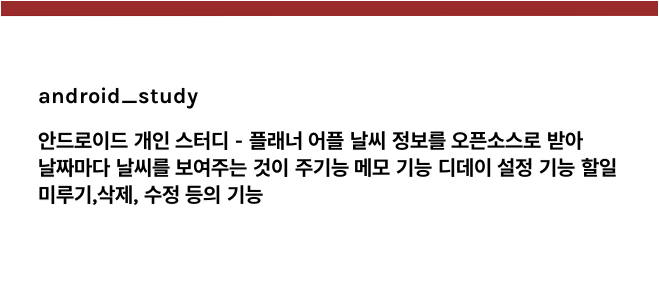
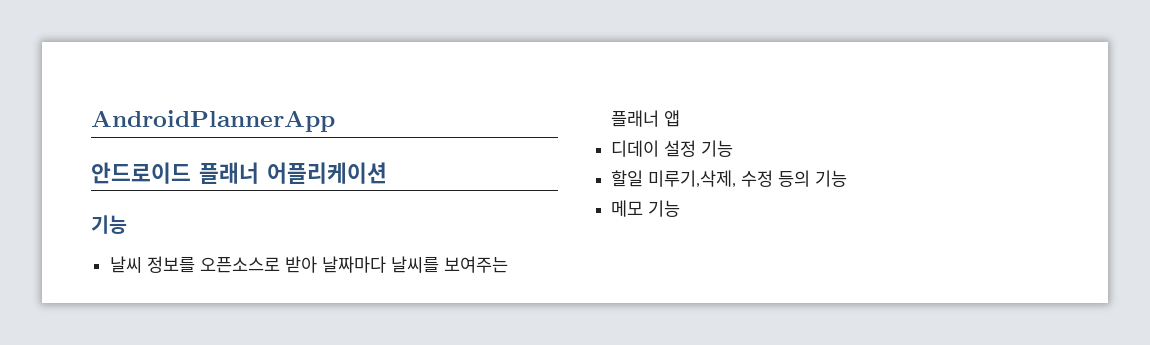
[37,87,198,110] android_study -> [91,110,335,132] AndroidPlannerApp
[132,130,346,151] 개인 스터디 - 플래너 어플 -> [199,162,387,184] [91,215,127,234] 플래너 어플리케이션 // 기능 //
[253,157,434,178] 것이 주기능 메모 기능 -> [611,110,681,127] 플래너 앱 //
(577, 167) none -> (734, 148) //
(265, 195) none -> [611,200,681,217] // 메모 기능

